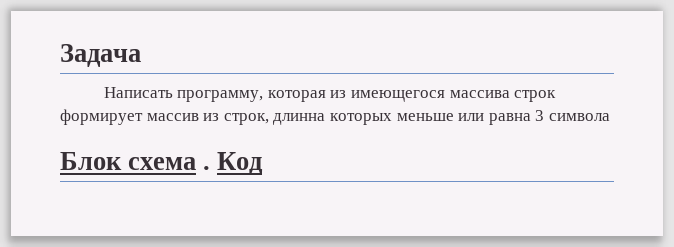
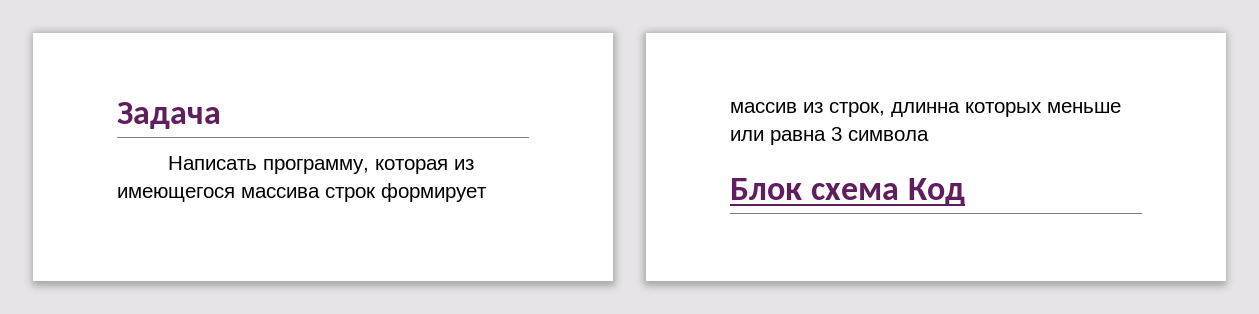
[203,166,211,170] . -> (900, 191) none

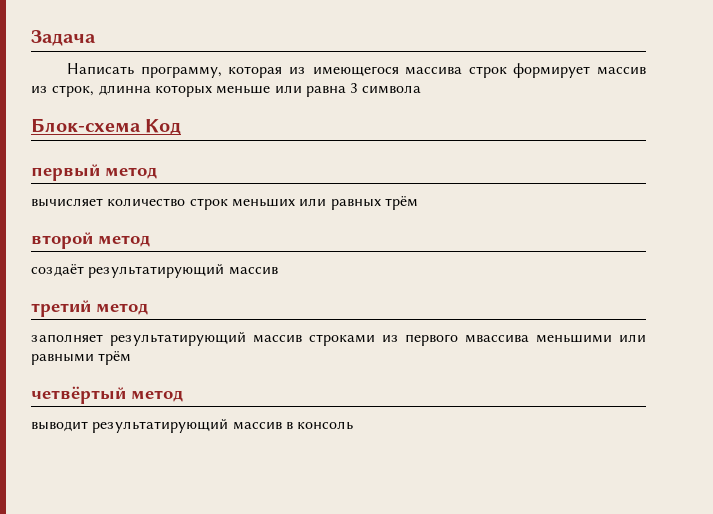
[730,178,900,200] Блок схема -> [31,118,141,133] Блок-схема
(966, 191) none -> [31,164,157,181] [31,196,418,210] [31,232,150,249] [31,264,278,278] [31,300,148,317] [31,332,646,346] [31,351,132,365] [31,386,183,404] [31,419,354,433] // первый метод // вычисляет количество строк меньших или равных трём // второй метод // создаёт результатирующий массив // третий метод // заполняет результатирующий массив строками из первого мвассива меньшими или равными трём // четвёртый метод // выводит результатирующий массив в консоль

